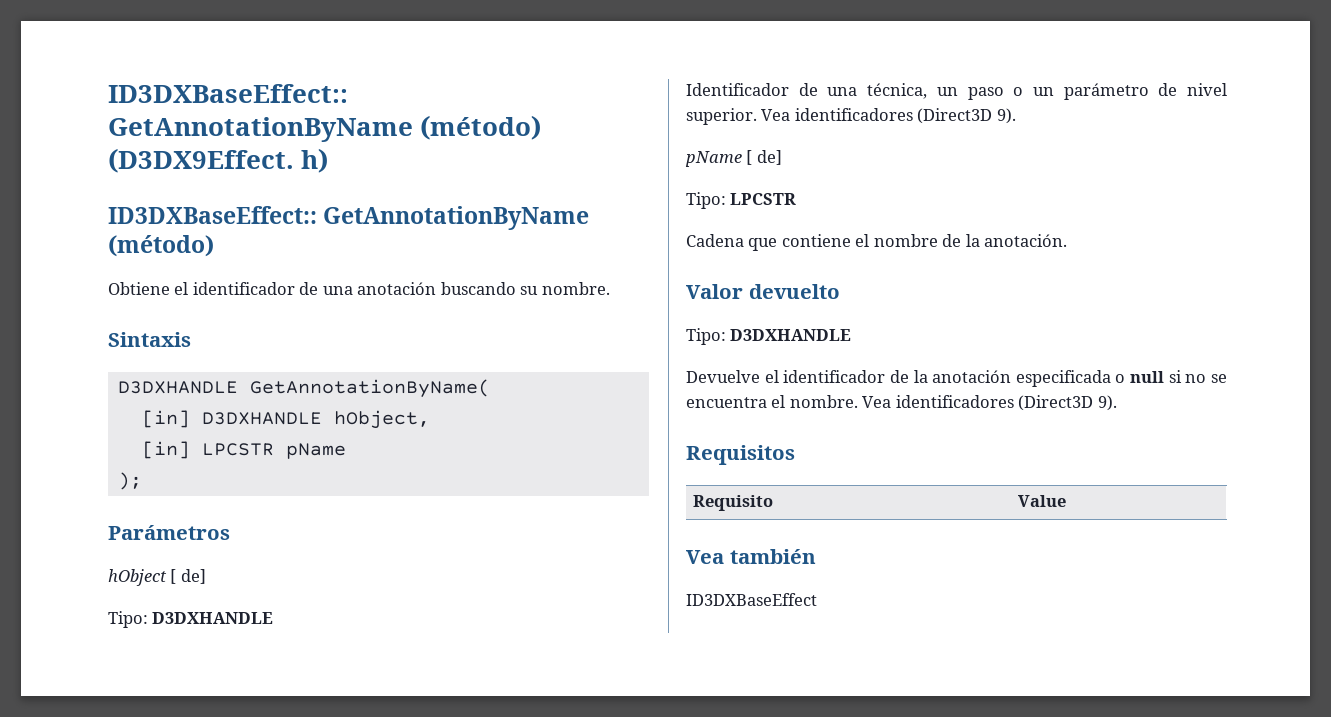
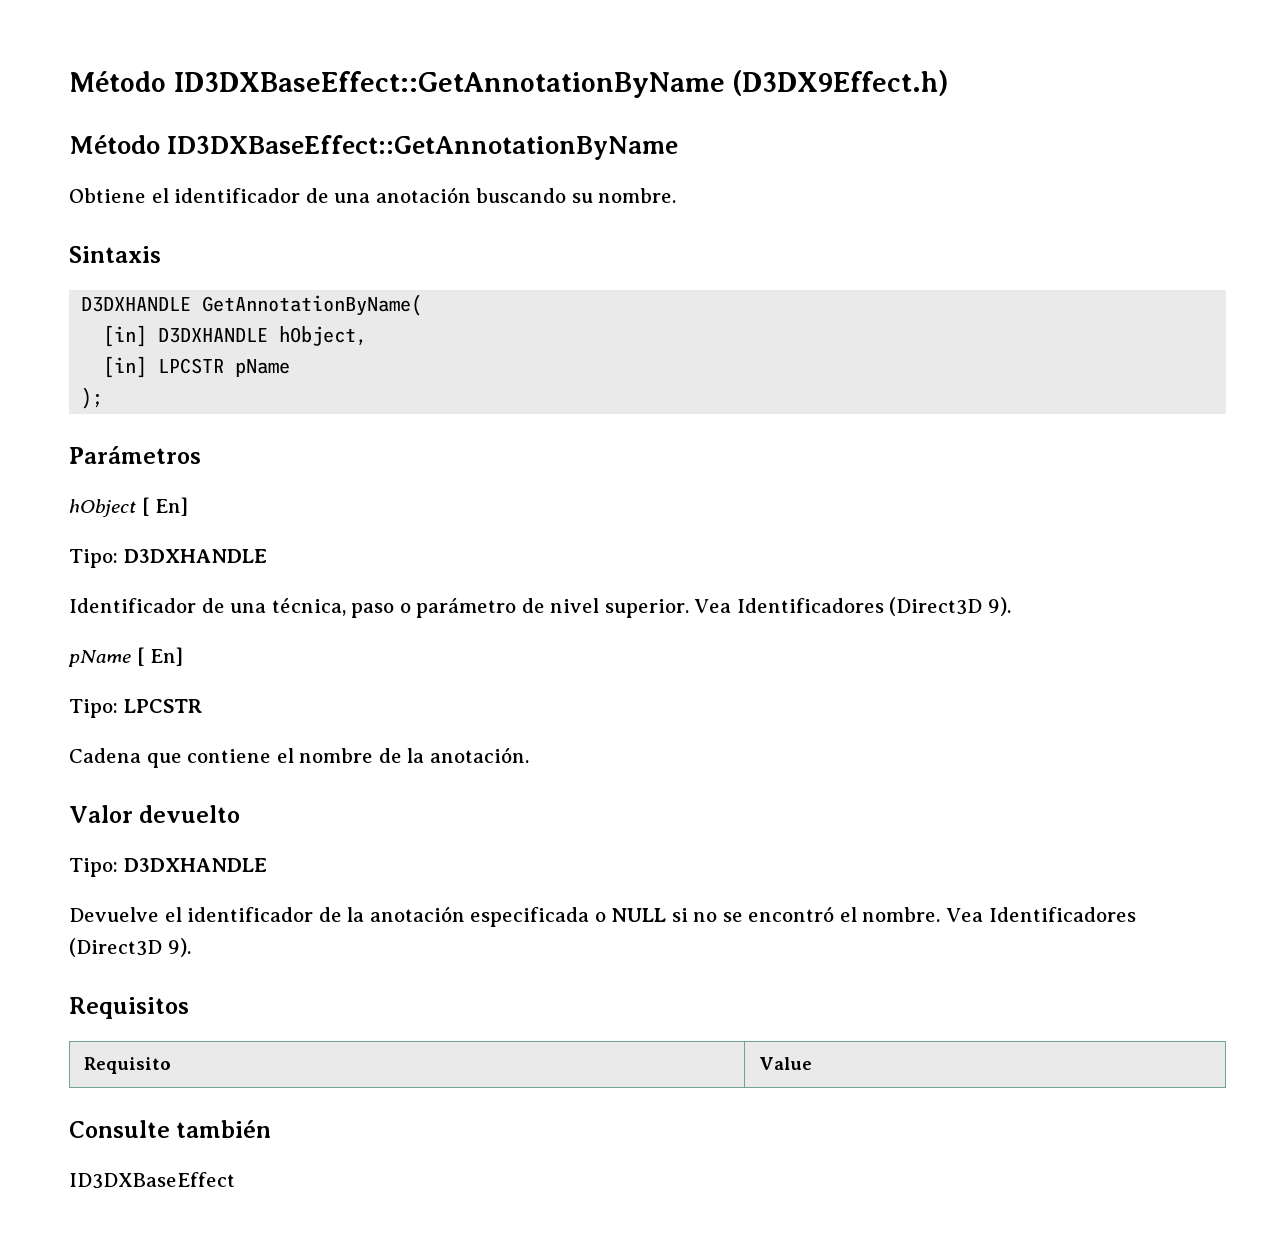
[108,84,348,103] [108,115,542,142] [108,148,329,173] [108,206,590,230] [108,235,214,257] ID3DXBaseEffect:: GetAnnotationByName (método) (D3DX9Effect. h) // ID3DXBaseEffect:: GetAnnotationByName (método) -> [69,70,949,98] [69,135,679,160] Método ID3DXBaseEffect::GetAnnotationByName (D3DX9Effect.h) // Método ID3DXBaseEffect::GetAnnotationByName
[180,569,206,584] de] -> [155,497,189,516] En]
[936,87,958,96] un -> (346, 607) none
[1032,87,1054,96] un -> (411, 608) none
[794,108,913,121] identificadores -> [736,598,884,613] Identificadores
[756,150,782,165] de] -> [150,647,184,666] En]
[1130,371,1165,383] null -> [611,908,667,922] NULL
[686,397,767,408] encuentra -> [748,906,835,922] encontró
[895,395,1014,408] identificadores -> [988,907,1136,922] Identificadores
[686,550,724,564] Vea -> [69,1120,170,1138] Consulte

